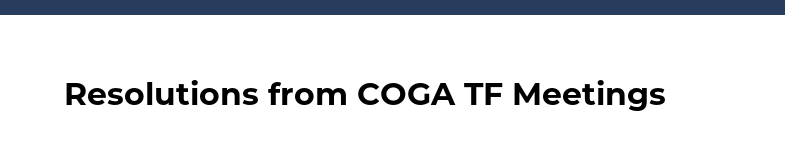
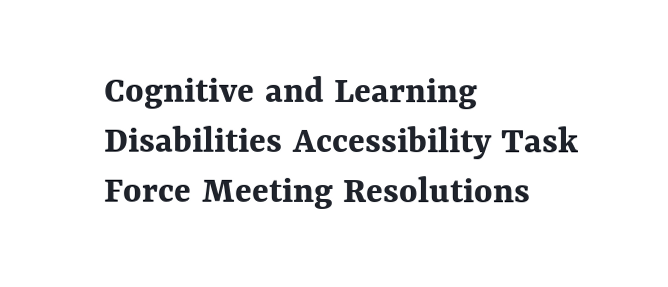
[64,80,666,111] Resolutions from COGA TF Meetings -> [104,75,479,110] [103,125,580,160] [103,176,531,209] Cognitive and Learning Disabilities Accessibility Task Force Meeting Resolutions

